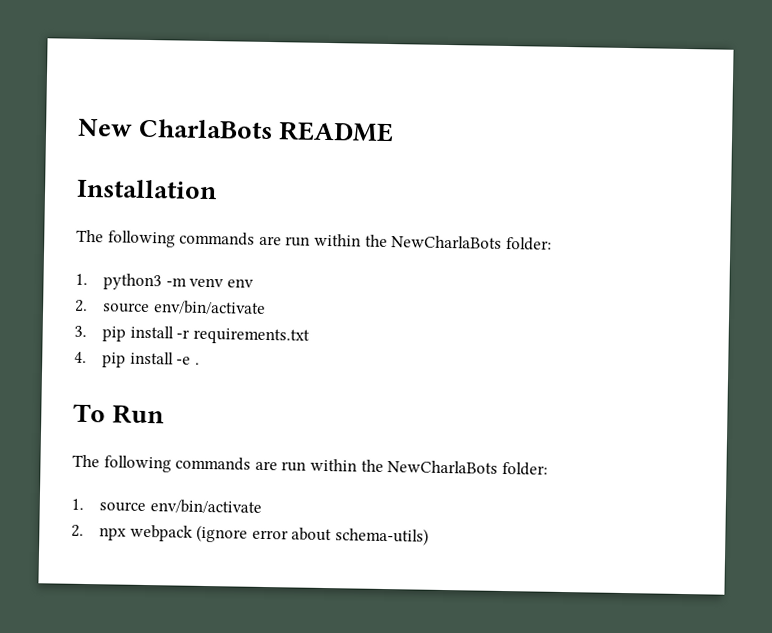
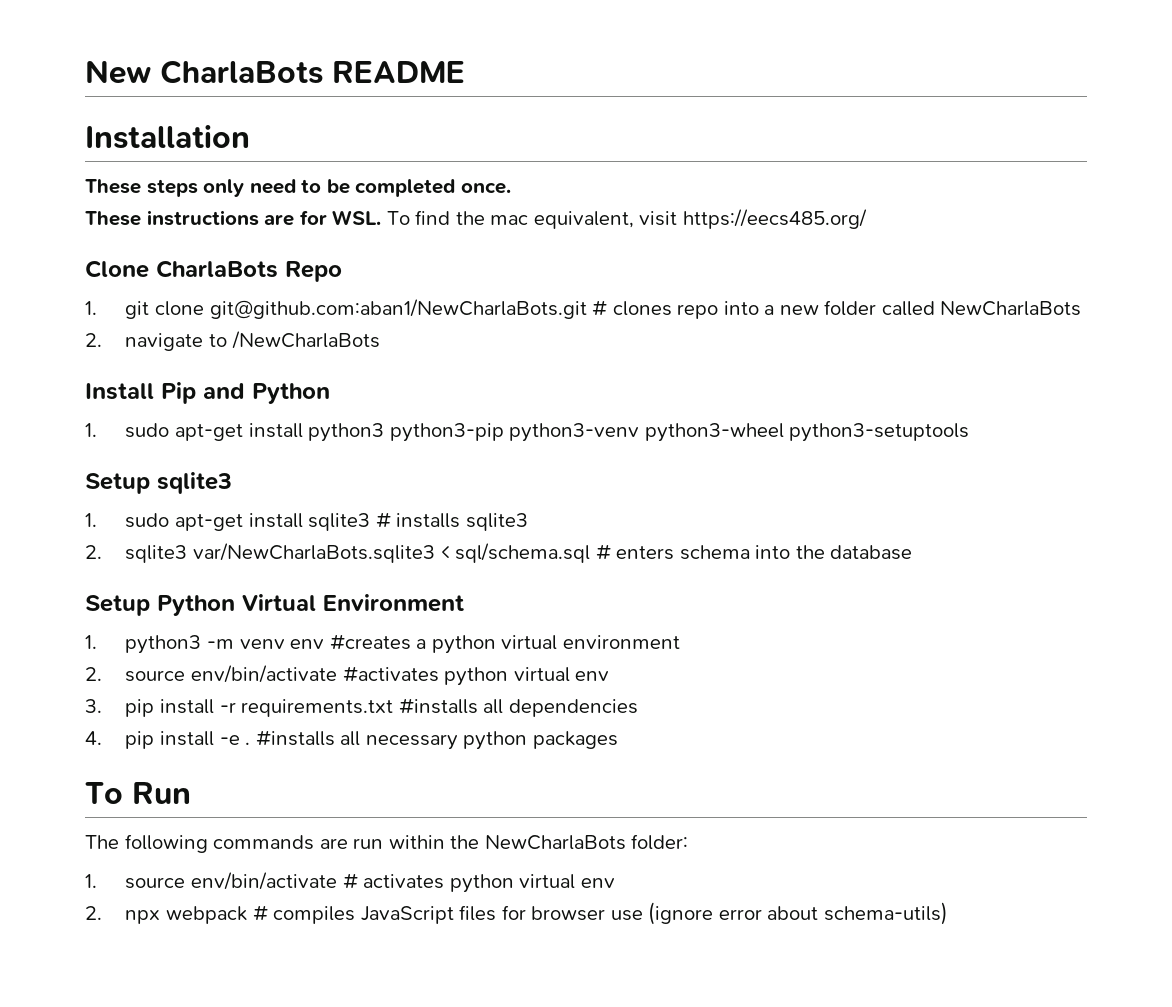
[76,229,552,251] The following commands are run within the NewCharlaBots folder: -> [85,179,511,197] [85,209,867,229] [85,260,342,282] [85,299,1082,319] [85,331,380,351] [85,382,330,404] [85,423,970,442] [85,472,232,494] [85,512,528,531] [85,543,913,563] [85,594,464,616] These steps only need to be completed once. // These instructions are for WSL. To find the mac equivalent, visit https://eecs485.org/ // Clone CharlaBots Repo // 1. git clone git@github.com:aban1/NewCharlaBots.git # clones repo into a new folder called NewCharlaBots // 2. navigate to /NewCharlaBots // Install Pip and Python // 1. sudo apt-get install python3 python3-pip python3-venv python3-wheel python3-setuptools // Setup sqlite3 // 1. sudo apt-get install sqlite3 # installs sqlite3 // 2. sqlite3 var/NewCharlaBots.sqlite3 < sql/schema.sql # enters schema into the database // Setup Python Virtual Environment
(254, 283) none -> [329,634,680,654] #creates a python virtual environment
(266, 307) none -> [342,666,610,686] #activates python virtual env
(310, 336) none -> [398,698,638,717] #installs all dependencies
(200, 363) none -> [255,730,618,750] #installs all necessary python packages
[71,524,193,542] // 2. npx webpack -> [342,873,615,893] [85,905,643,924] # activates python virtual env // 2. npx webpack # compiles JavaScript files for browser use

